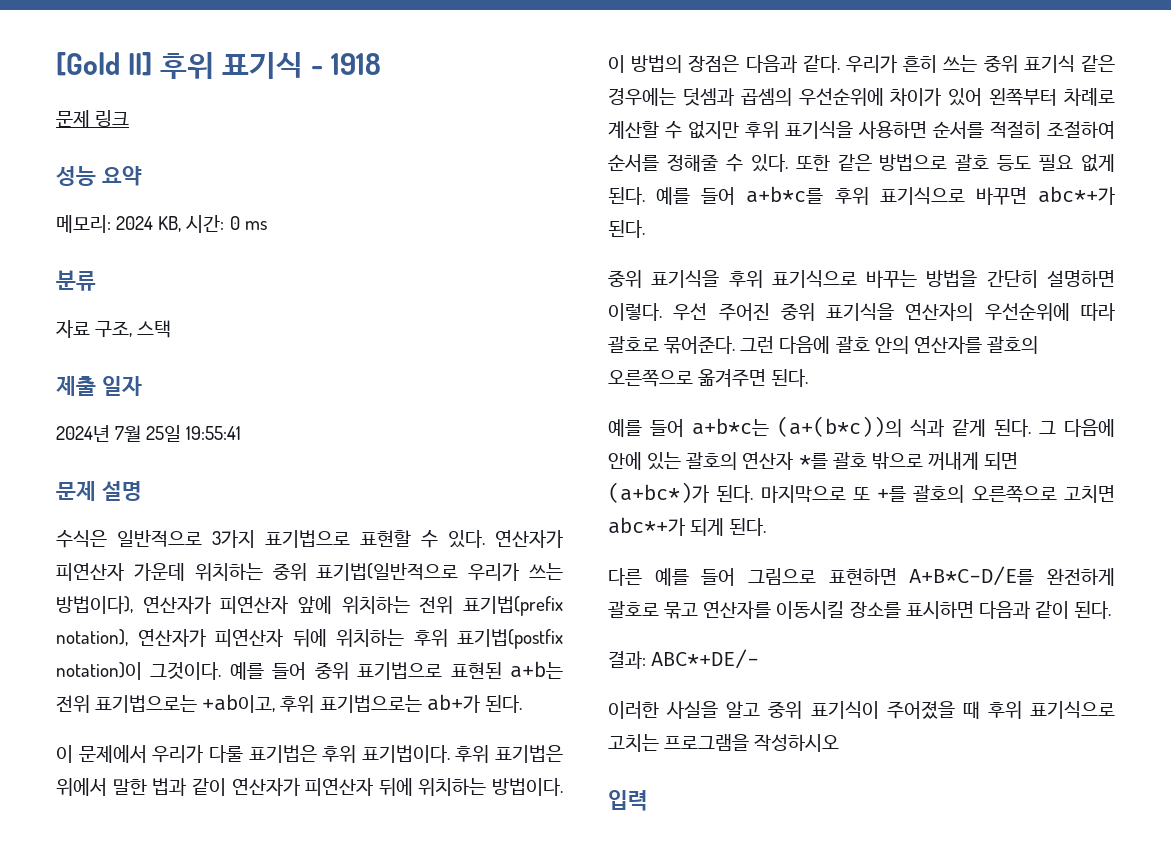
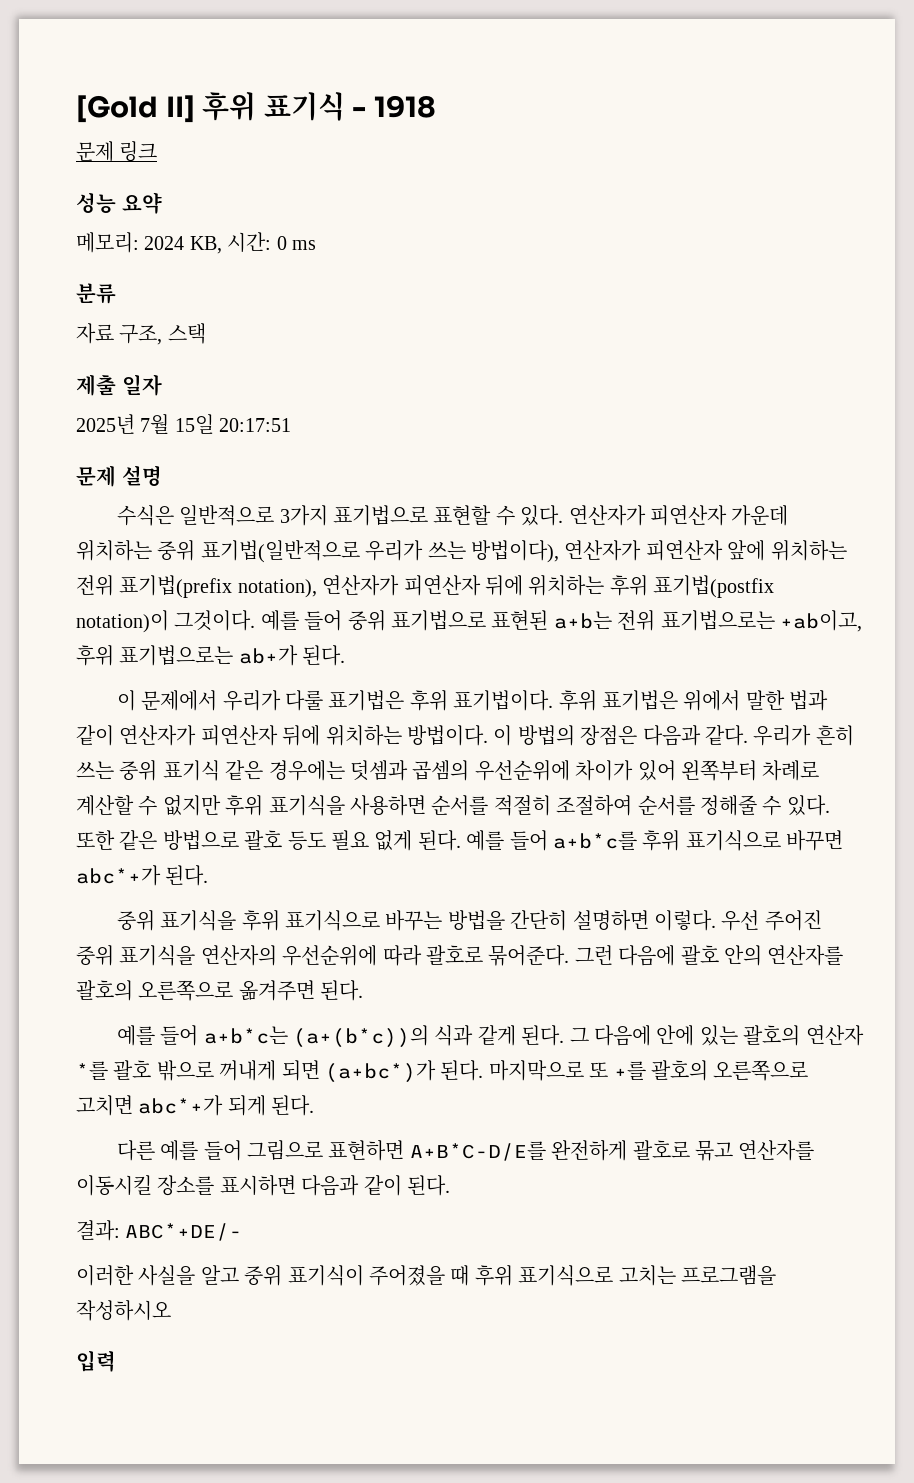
[56,425,242,442] 2024년 7월 25일 19:55:41 -> [76,413,292,434] 2025년 7월 15일 20:17:51

